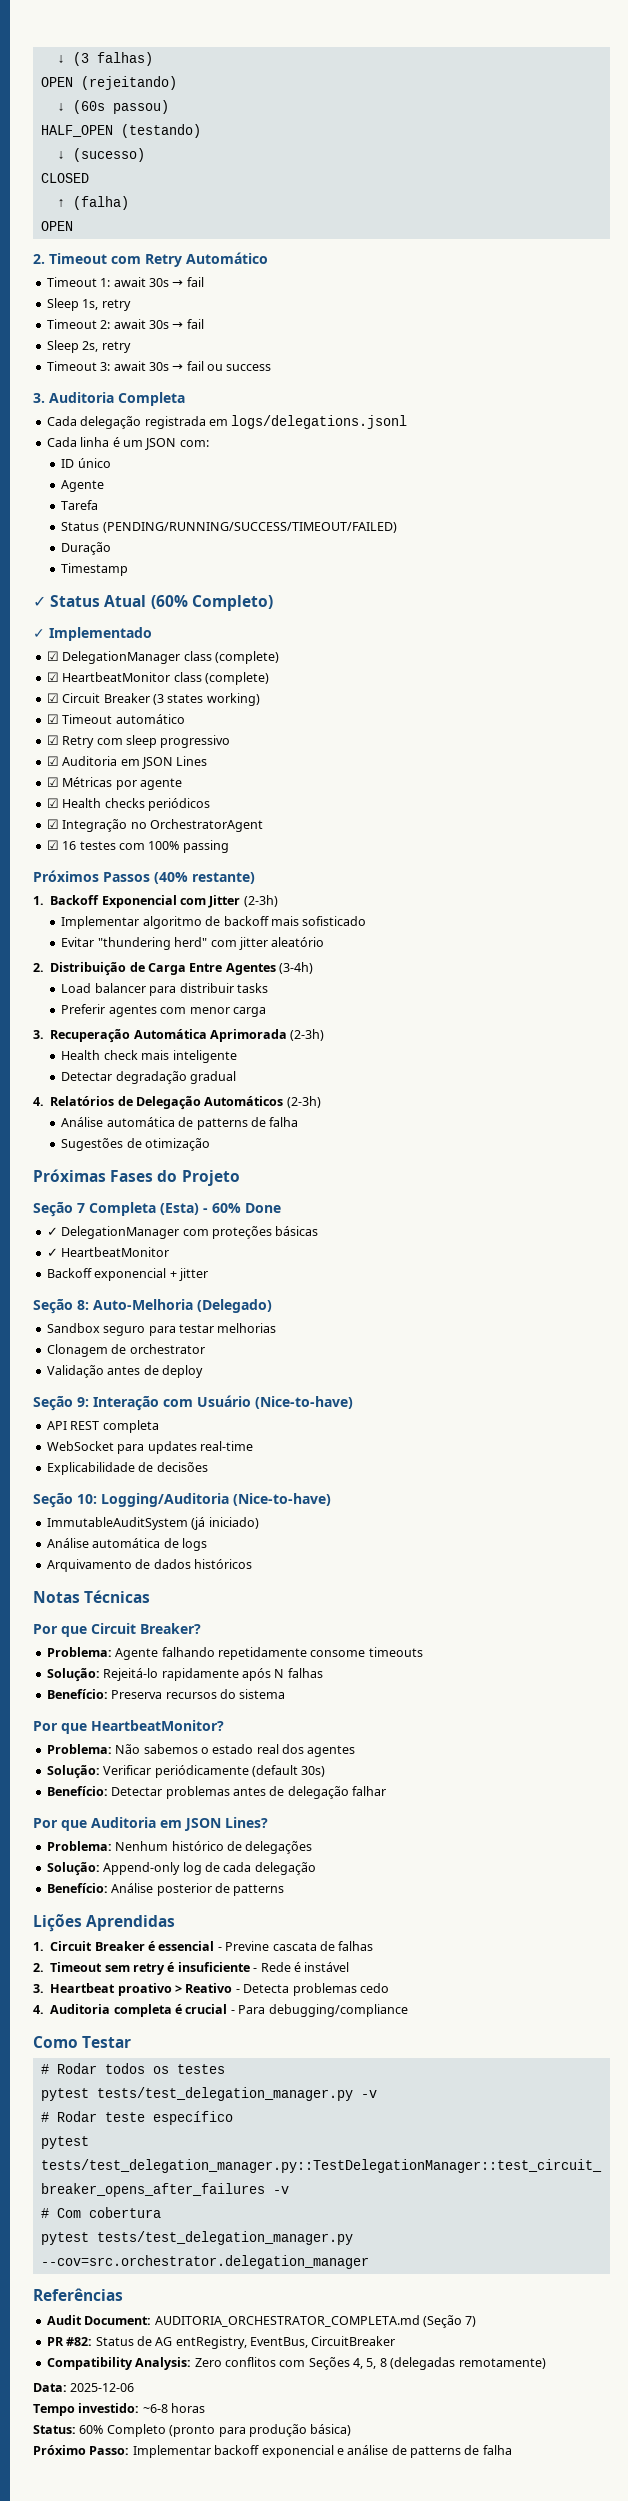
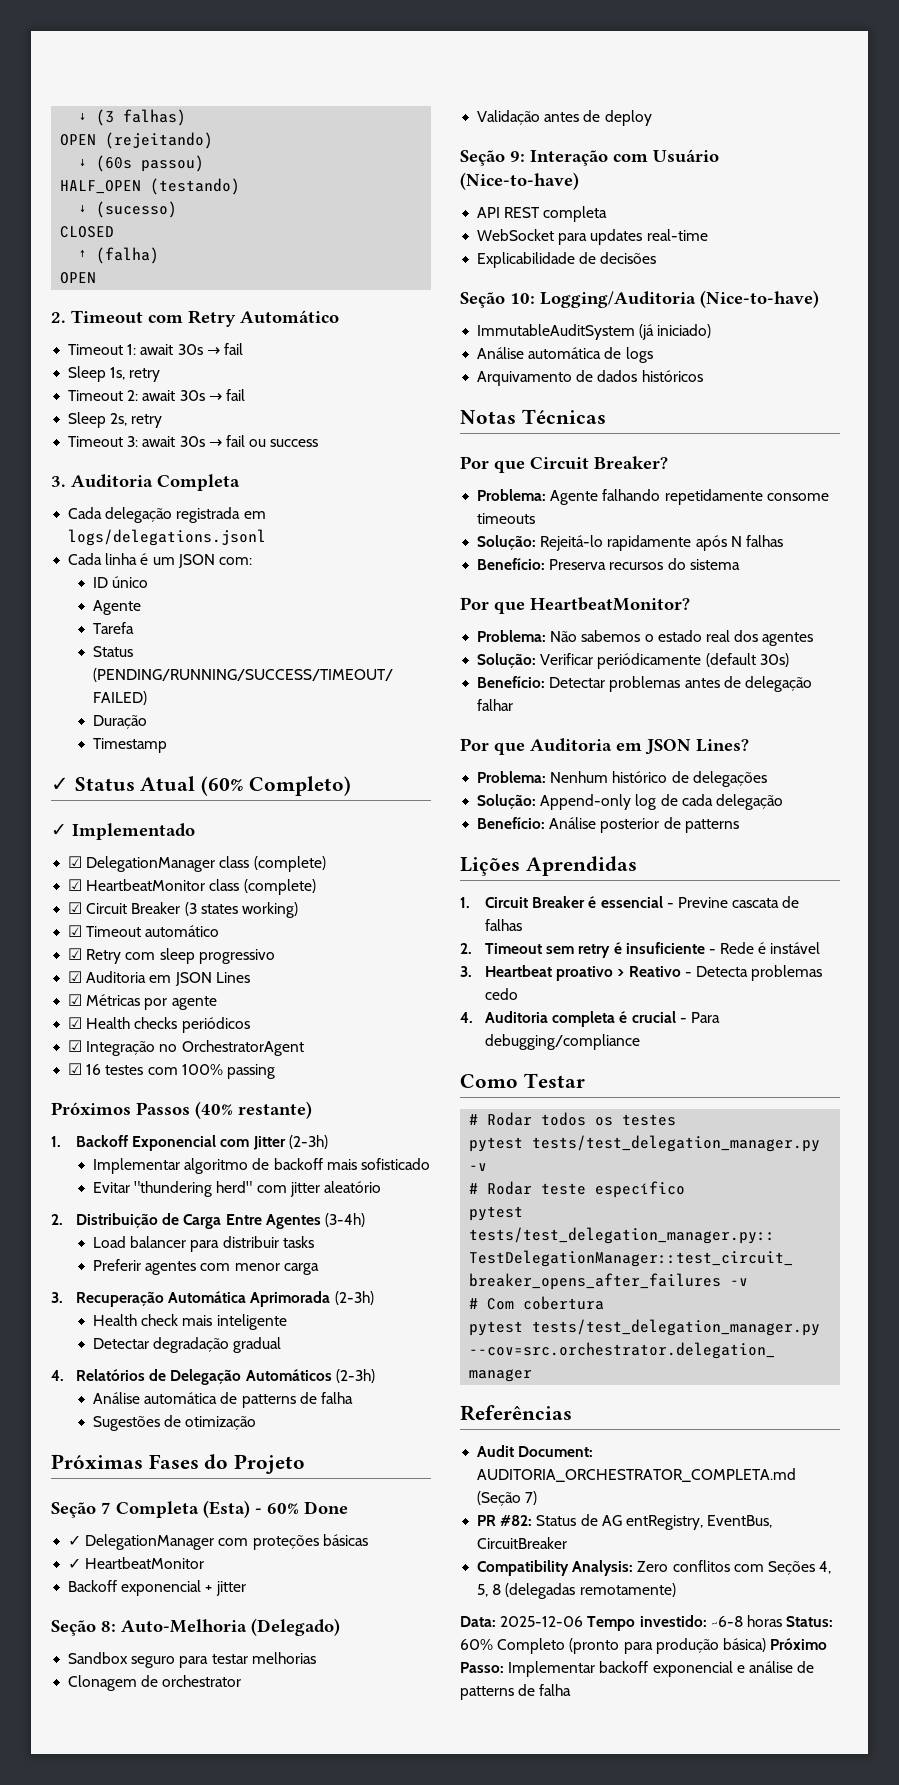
(135, 2387) // -> (584, 1621) none
(206, 2408) // -> (782, 1621) none
(352, 2430) // -> (766, 1645) none

